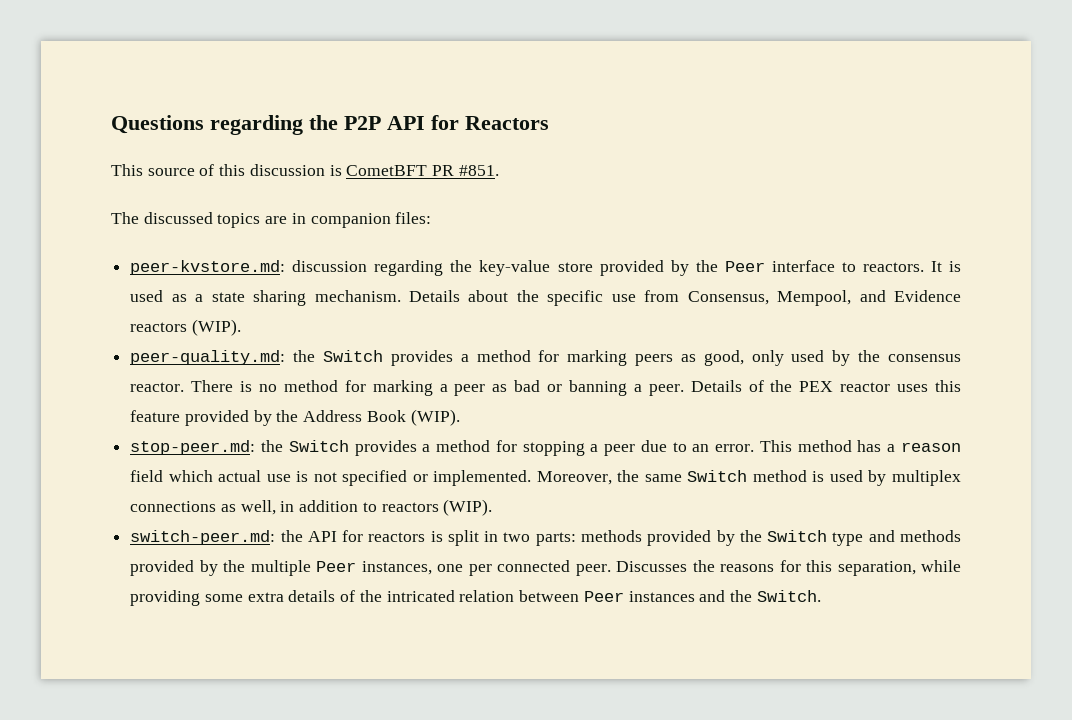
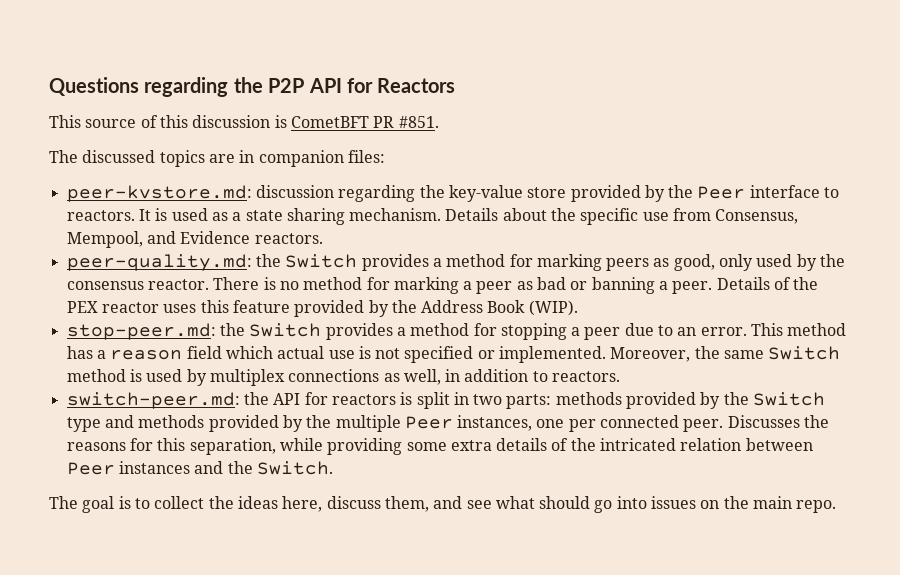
[130,319,241,336] reactors (WIP). -> [254,233,323,244] reactors.
[381,499,493,516] reactors (WIP). -> [552,371,621,382] reactors.
(821, 596) none -> [49,496,837,513] // The goal is to collect the ideas here, discuss them, and see what should go into issues on the main repo.

